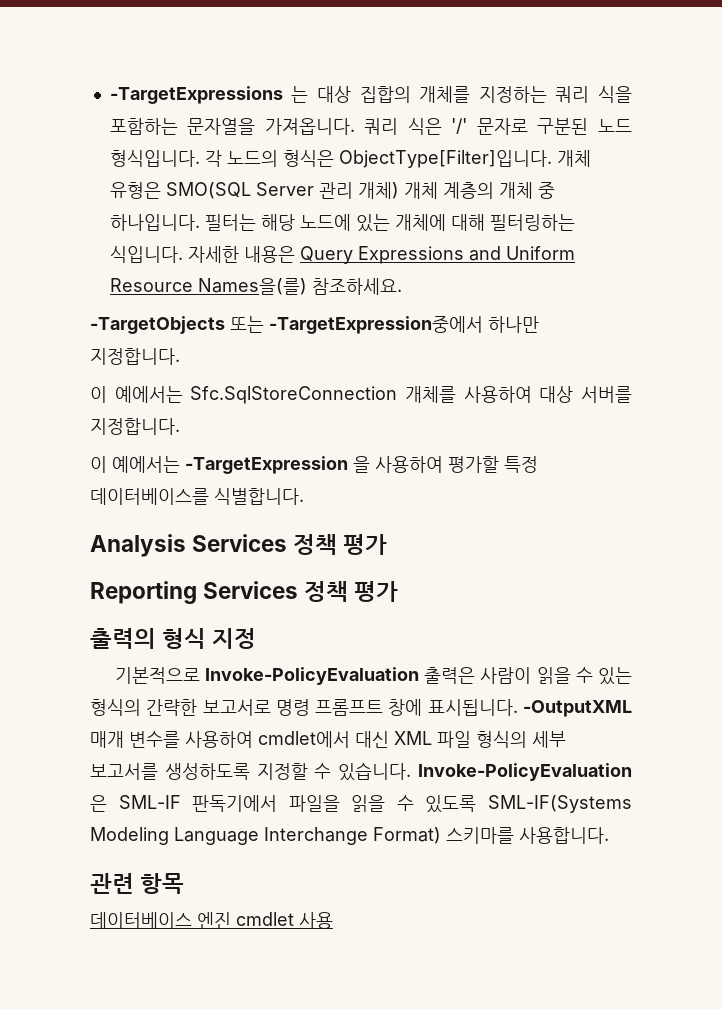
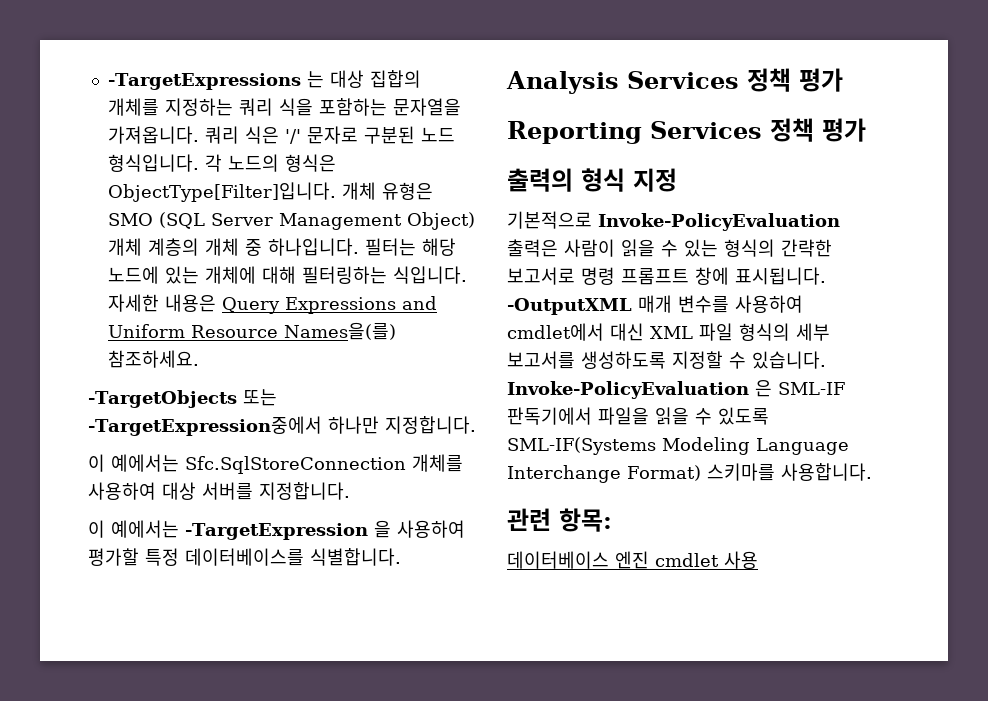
[165,182,399,199] SMO(SQL Server 관리 개체) -> [107,212,475,230] SMO (SQL Server Management Object)
[140,873,185,894] 항목 -> [559,508,612,532] 항목:

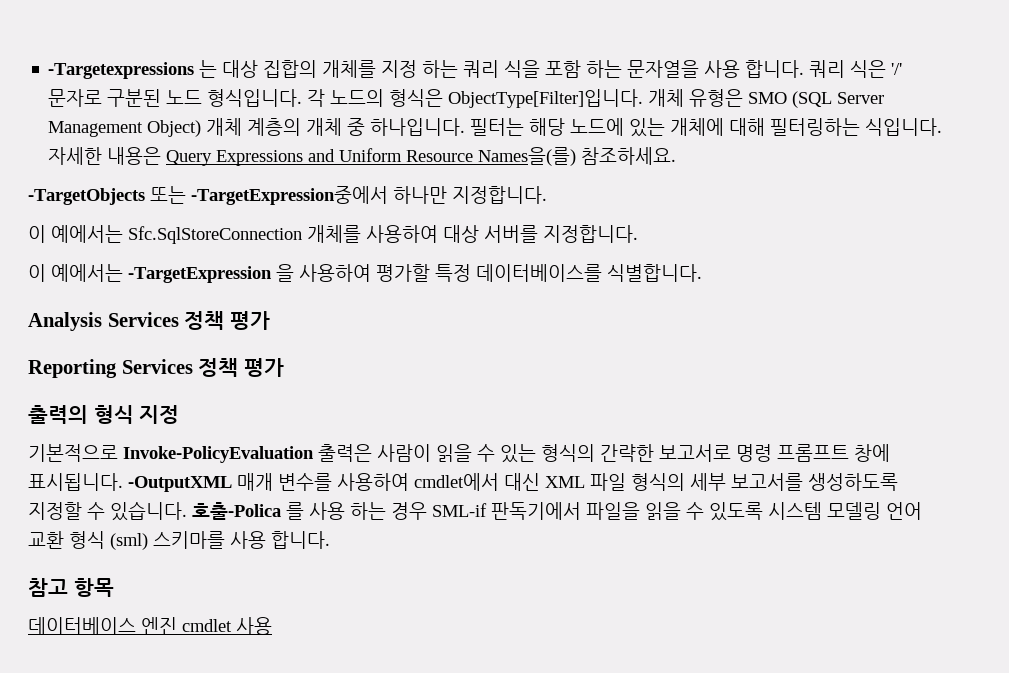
[107,73,301,90] -TargetExpressions -> [48,62,195,79] -Targetexpressions
[164,98,461,116] [107,126,199,144] 지정하는 쿼리 식을 포함하는 문자열을 가져옵니다. -> [381,60,805,78] 지정 하는 쿼리 식을 포함 하는 문자열을 사용 합니다.
[507,380,845,399] Invoke-PolicyEvaluation 은 SML-IF -> [192,502,487,520] 호출-Polica 를 사용 하는 경우 SML-if
[507,437,849,455] [507,463,872,483] [507,508,612,532] SML-IF(Systems Modeling Language Interchange Format) 스키마를 사용합니다. // 관련 항목: -> [768,502,922,520] [28,531,330,550] [28,578,114,597] 시스템 모델링 언어 교환 형식 (sml) 스키마를 사용 합니다. // 참고 항목

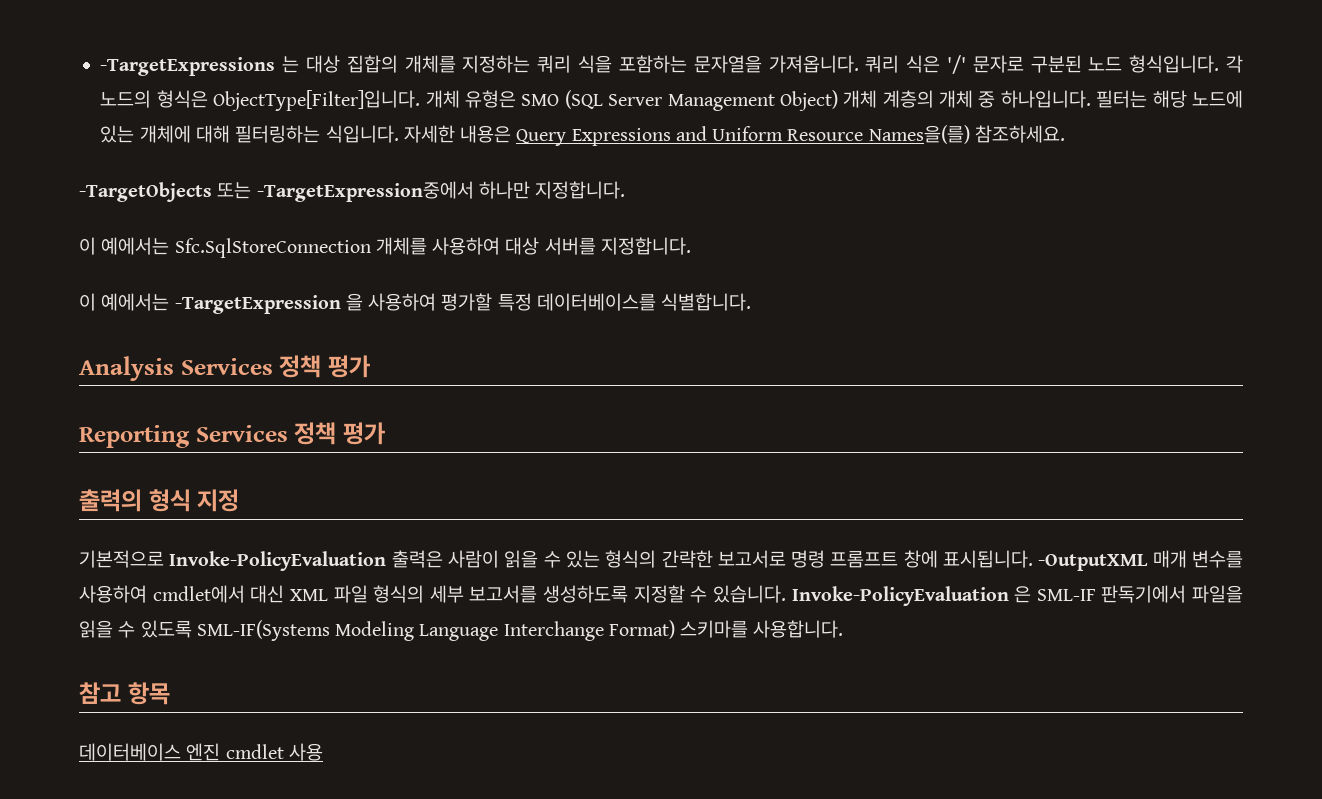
[48,62,195,79] -Targetexpressions -> [100,57,276,76] -TargetExpressions
[381,60,805,78] 지정 하는 쿼리 식을 포함 하는 문자열을 사용 합니다. -> [462,55,859,73] 지정하는 쿼리 식을 포함하는 문자열을 가져옵니다.
[192,502,487,520] 호출-Polica 를 사용 하는 경우 SML-if -> [791,586,1096,606] Invoke-PolicyEvaluation 은 SML-IF
[768,502,922,520] [28,531,330,550] 시스템 모델링 언어 교환 형식 (sml) 스키마를 사용 합니다. -> [196,620,844,641] SML-IF(Systems Modeling Language Interchange Format) 스키마를 사용합니다.

